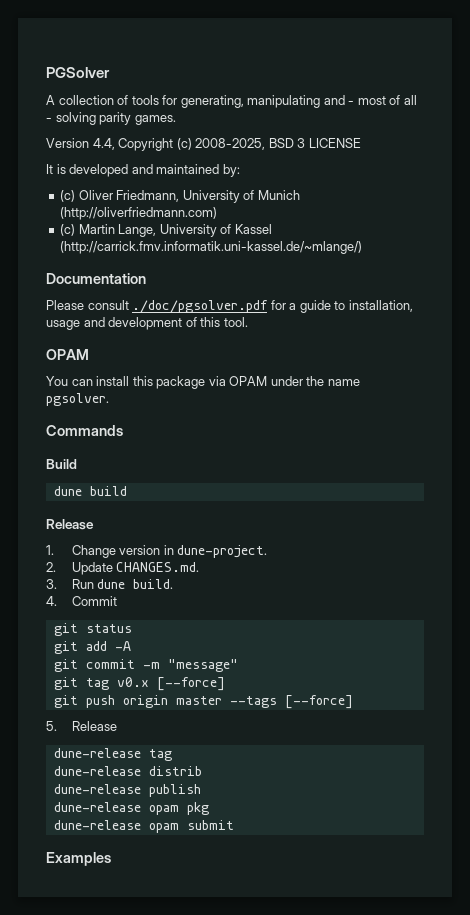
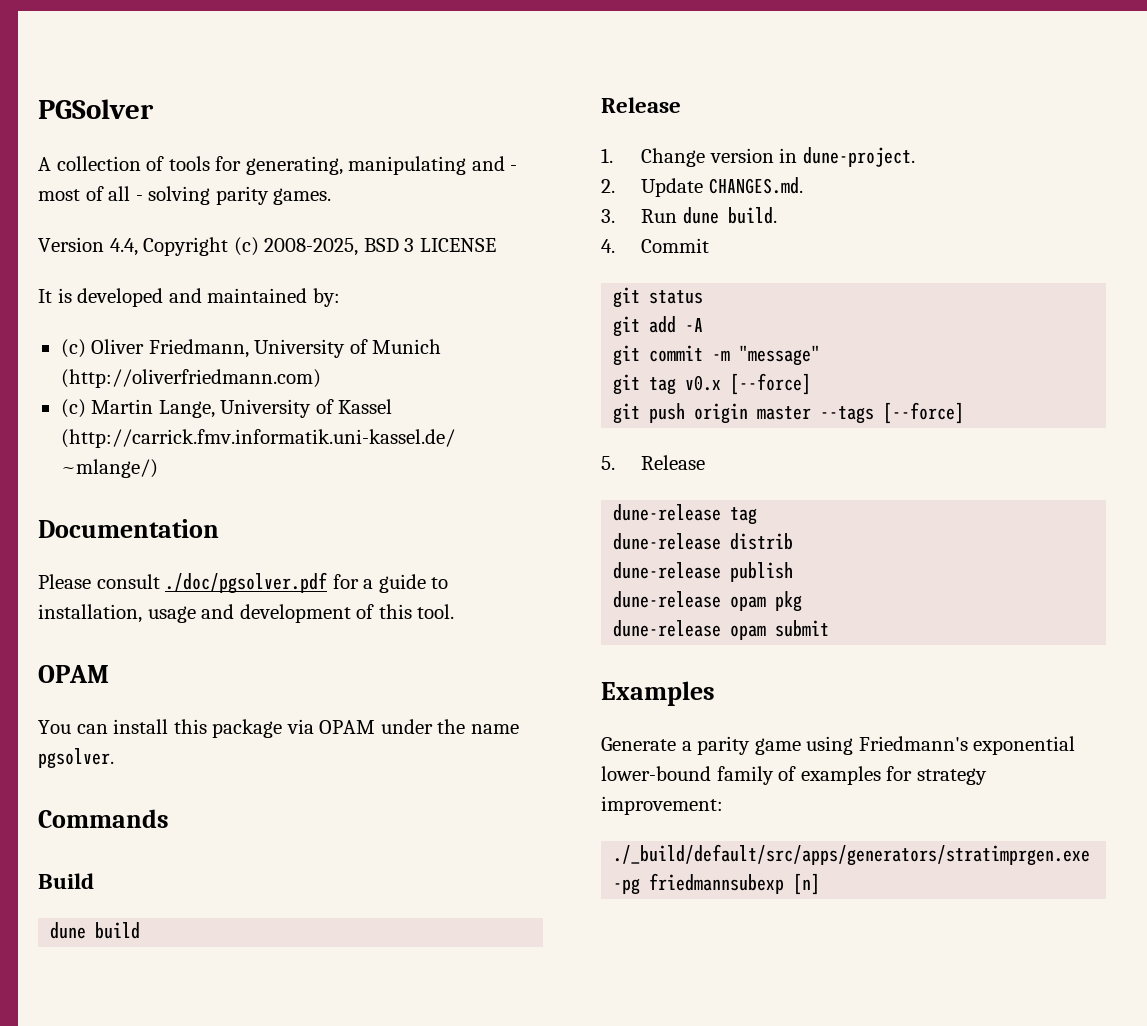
(111, 859) none -> [601,736,1076,755] [601,766,987,785] [601,796,723,815] [613,844,1091,866] [613,873,821,895] // Generate a parity game using Friedmann's exponential lower-bound family of examples for strategy improvement: // ./_build/default/src/apps/generators/stratimprgen.exe -pg friedmannsubexp [n]

